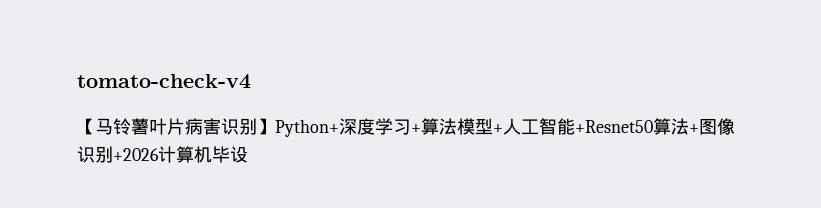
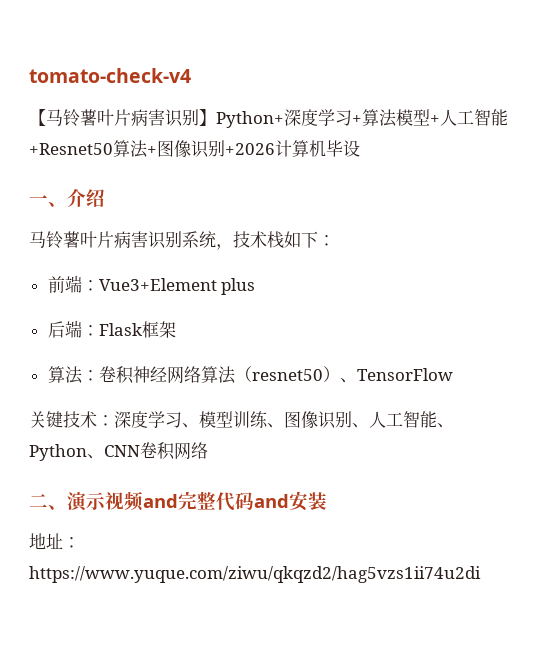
(248, 154) none -> [29,189,105,207] [29,231,335,250] [47,275,256,295] [47,320,176,338] [47,366,453,384] [29,411,454,429] [29,442,208,461] [29,491,327,512] [29,533,80,550] [29,566,481,583] // 一、介绍 // 马铃薯叶片病害识别系统，技术栈如下： // 前端：Vue3+Element plus // 后端：Flask框架 // 算法：卷积神经网络算法（resnet50）、TensorFlow // 关键技术：深度学习、模型训练、图像识别、人工智能、Python、CNN卷积网络 // 二、演示视频and完整代码and安装 // 地址：https://www.yuque.com/ziwu/qkqzd2/hag5vzs1ii74u2di

